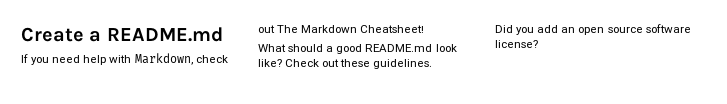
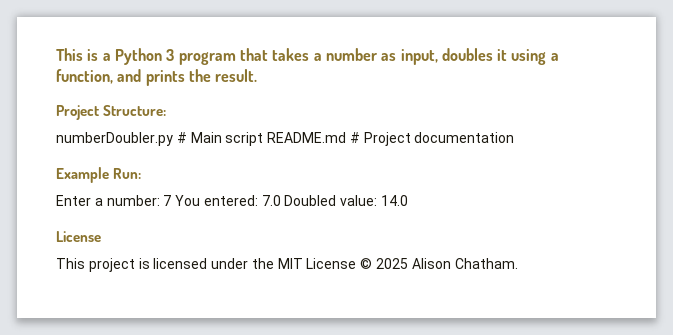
[21,27,223,42] [21,53,228,65] [258,25,425,33] [258,44,457,54] [258,59,433,69] [495,24,691,35] [495,40,538,48] Create a README.md // If you need help with Markdown, check out The Markdown Cheatsheet! // What should a good README.md look like? Check out these guidelines. // Did you add an open source software license? -> [56,48,559,65] [56,69,258,86] [56,105,167,120] [56,132,515,146] [56,167,142,183] [56,195,409,206] [56,231,101,242] [56,258,518,272] This is a Python 3 program that takes a number as input, doubles it using a function, and prints the result. // Project Structure: // numberDoubler.py # Main script README.md # Project documentation // Example Run: // Enter a number: 7 You entered: 7.0 Doubled value: 14.0 // License // This project is licensed under the MIT License © 2025 Alison Chatham.

